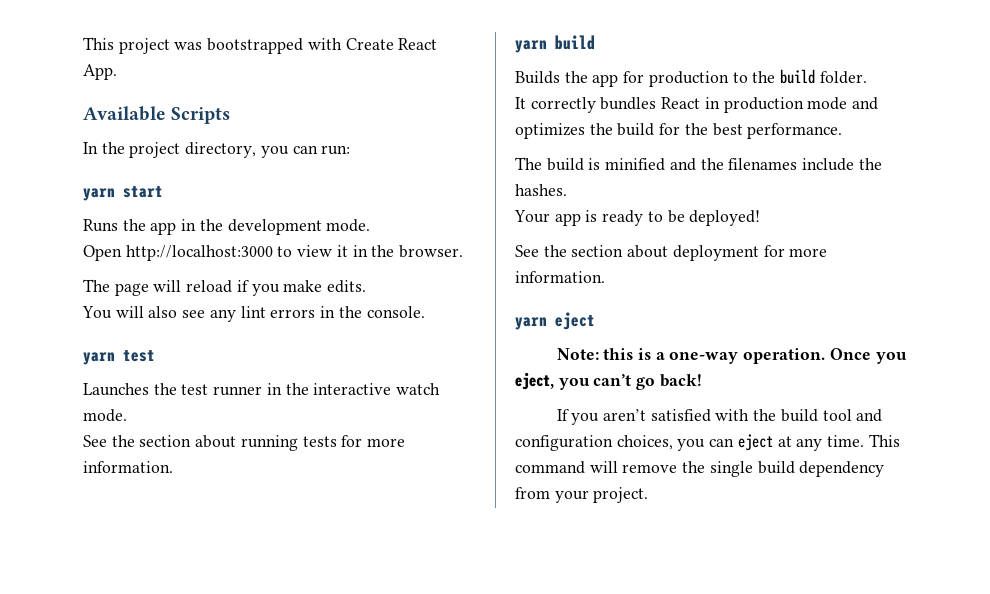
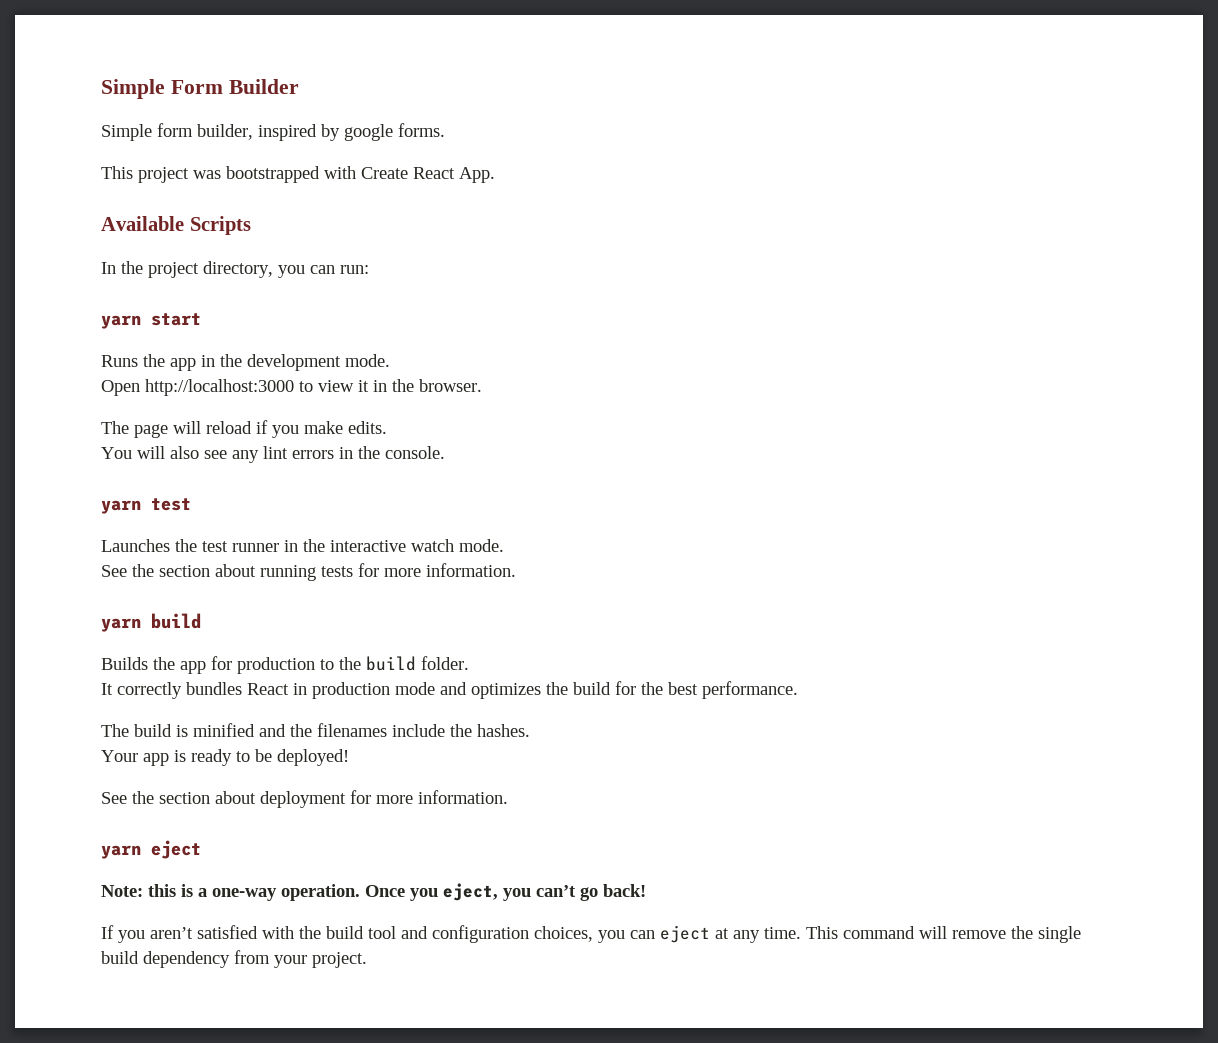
(83, 43) none -> [101,79,299,99] [101,123,445,141] Simple Form Builder // Simple form builder, inspired by google forms. //

